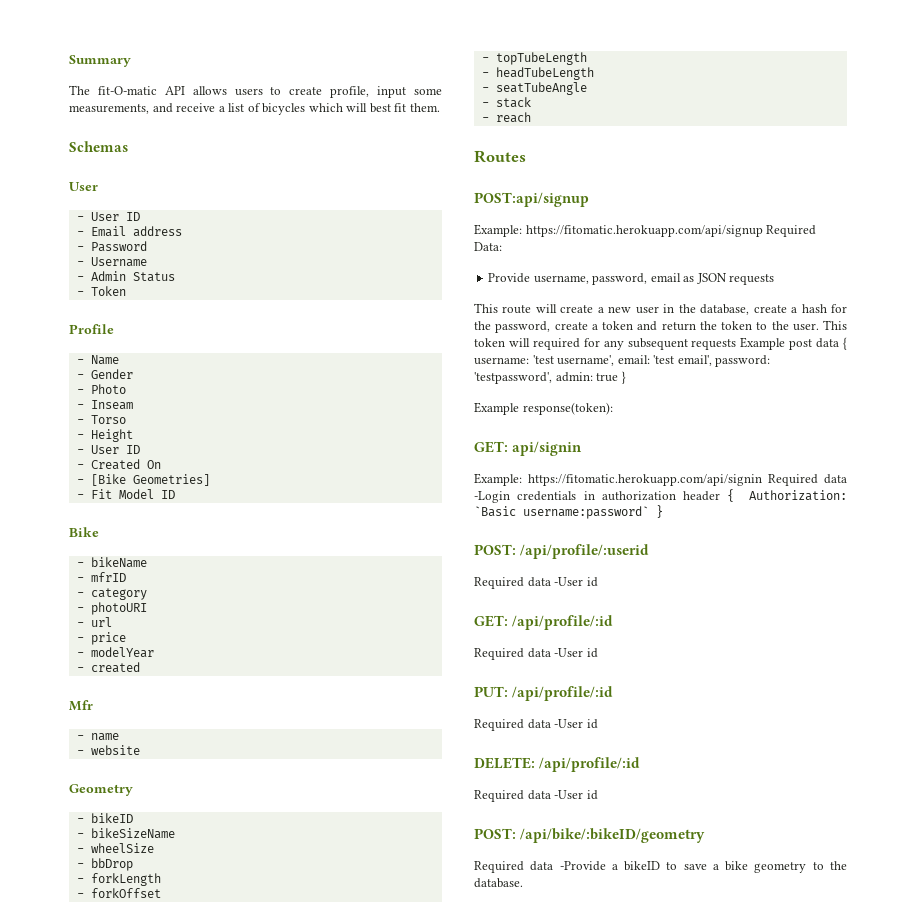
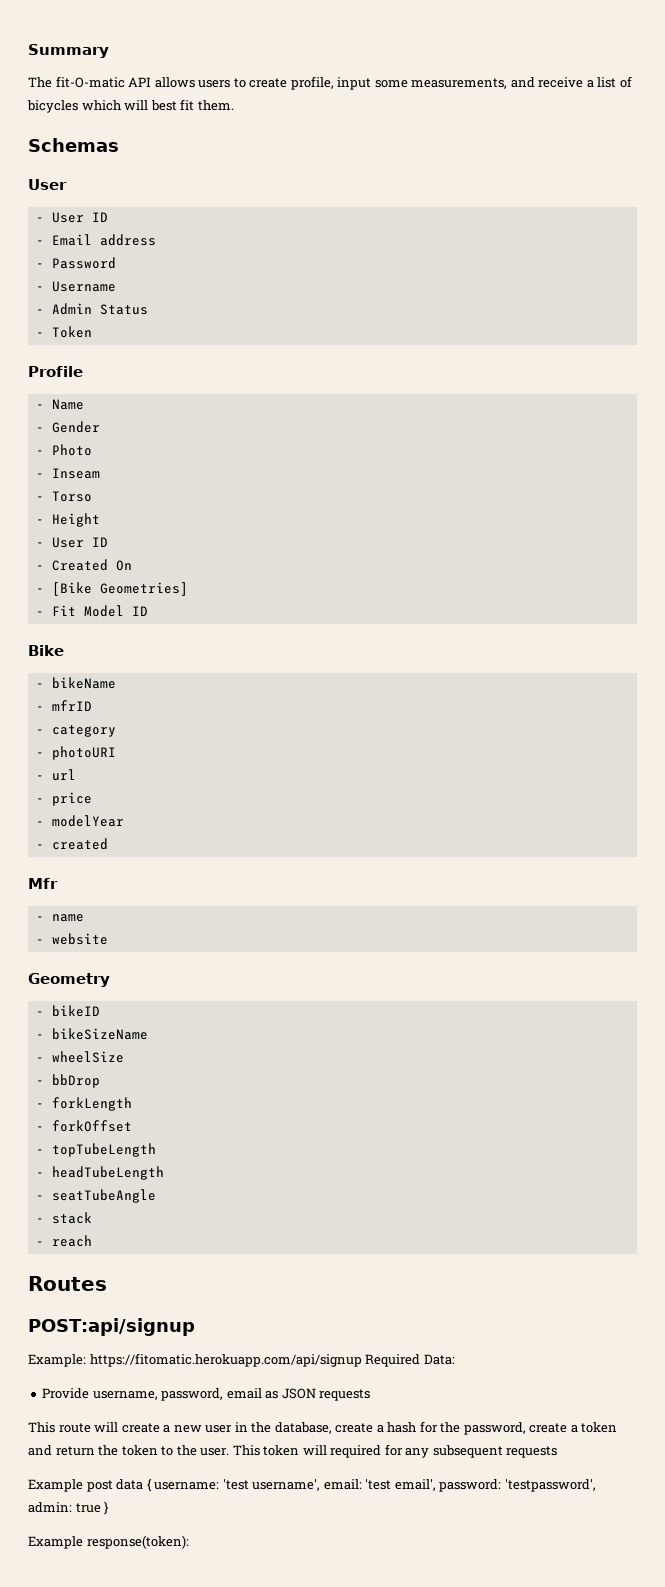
(737, 344) none -> (558, 1452) //
[474,441,583,456] [474,473,847,486] [474,489,847,503] [474,505,663,519] [474,544,650,559] [474,577,598,589] [474,615,614,630] [474,648,598,660] [474,686,614,701] [474,719,598,731] [474,757,641,772] [474,790,598,802] [474,828,706,843] [474,861,847,873] [474,878,523,888] // GET: api/signin // Example: https://fitomatic.herokuapp.com/api/signin Required data -Login credentials in authorization header { Authorization: `Basic username:password` } // POST: /api/profile/:userid // Required data -User id // GET: /api/profile/:id // Required data -User id // PUT: /api/profile/:id // Required data -User id // DELETE: /api/profile/:id // Required data -User id // POST: /api/bike/:bikeID/geometry // Required data -Provide a bikeID to save a bike geometry to the database. -> (189, 1542) none

